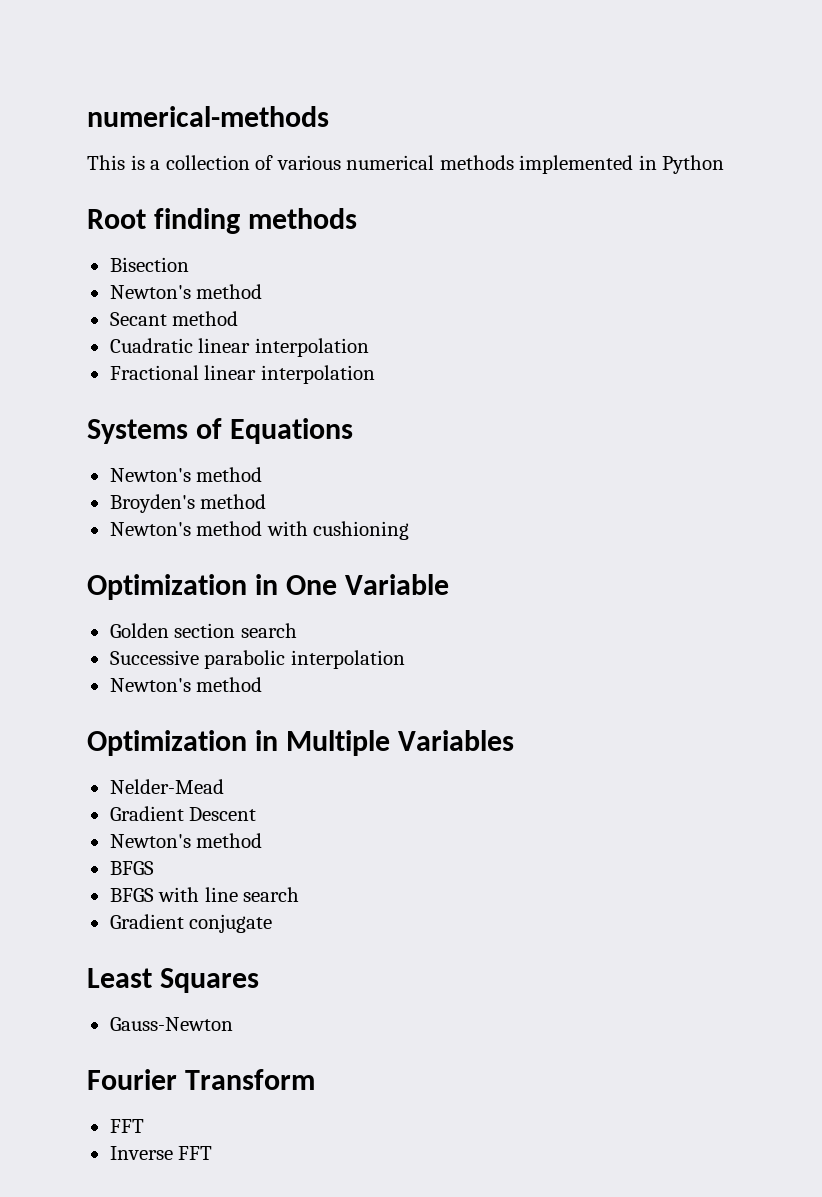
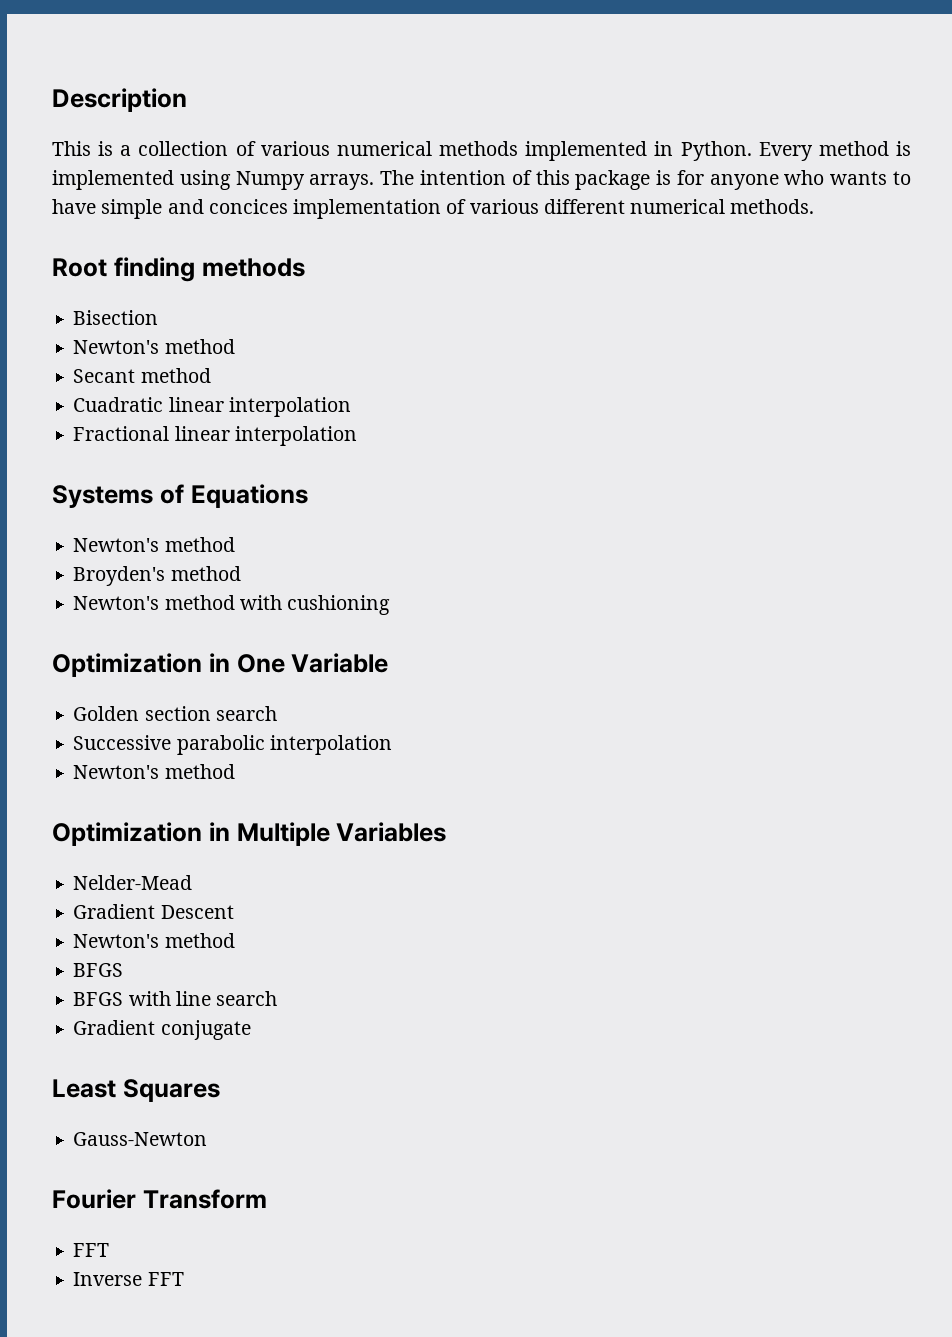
[87,106,329,127] numerical-methods -> [52,88,187,112] Description
[662,155,725,174] Python -> [680,141,912,161] [52,170,912,190] [52,199,815,219] Python. Every method is implemented using Numpy arrays. The intention of this package is for anyone who wants to have simple and concices implementation of various different numerical methods.

